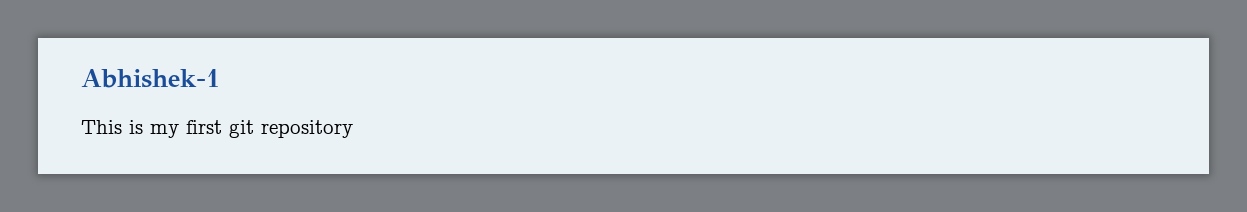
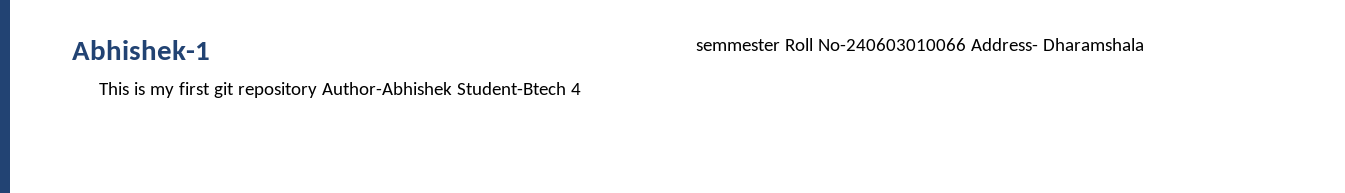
(353, 129) none -> [322,82,582,95] [696,38,1144,51] Author-Abhishek Student-Btech 4 semmester Roll No-240603010066 Address- Dharamshala

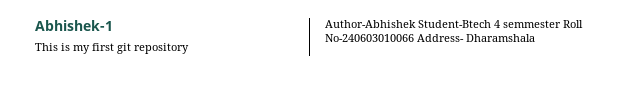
(318, 90) none -> (189, 48) //

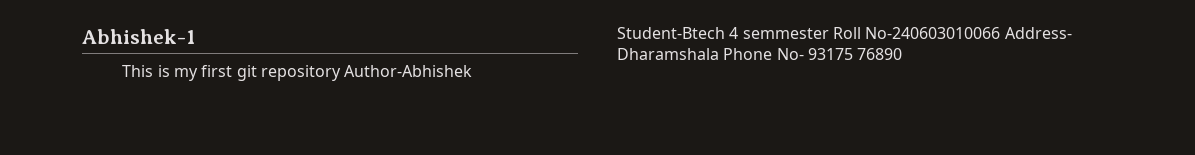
(189, 48) // -> (341, 73) none
(535, 38) none -> [723,48,903,60] Phone No- 93175 76890

